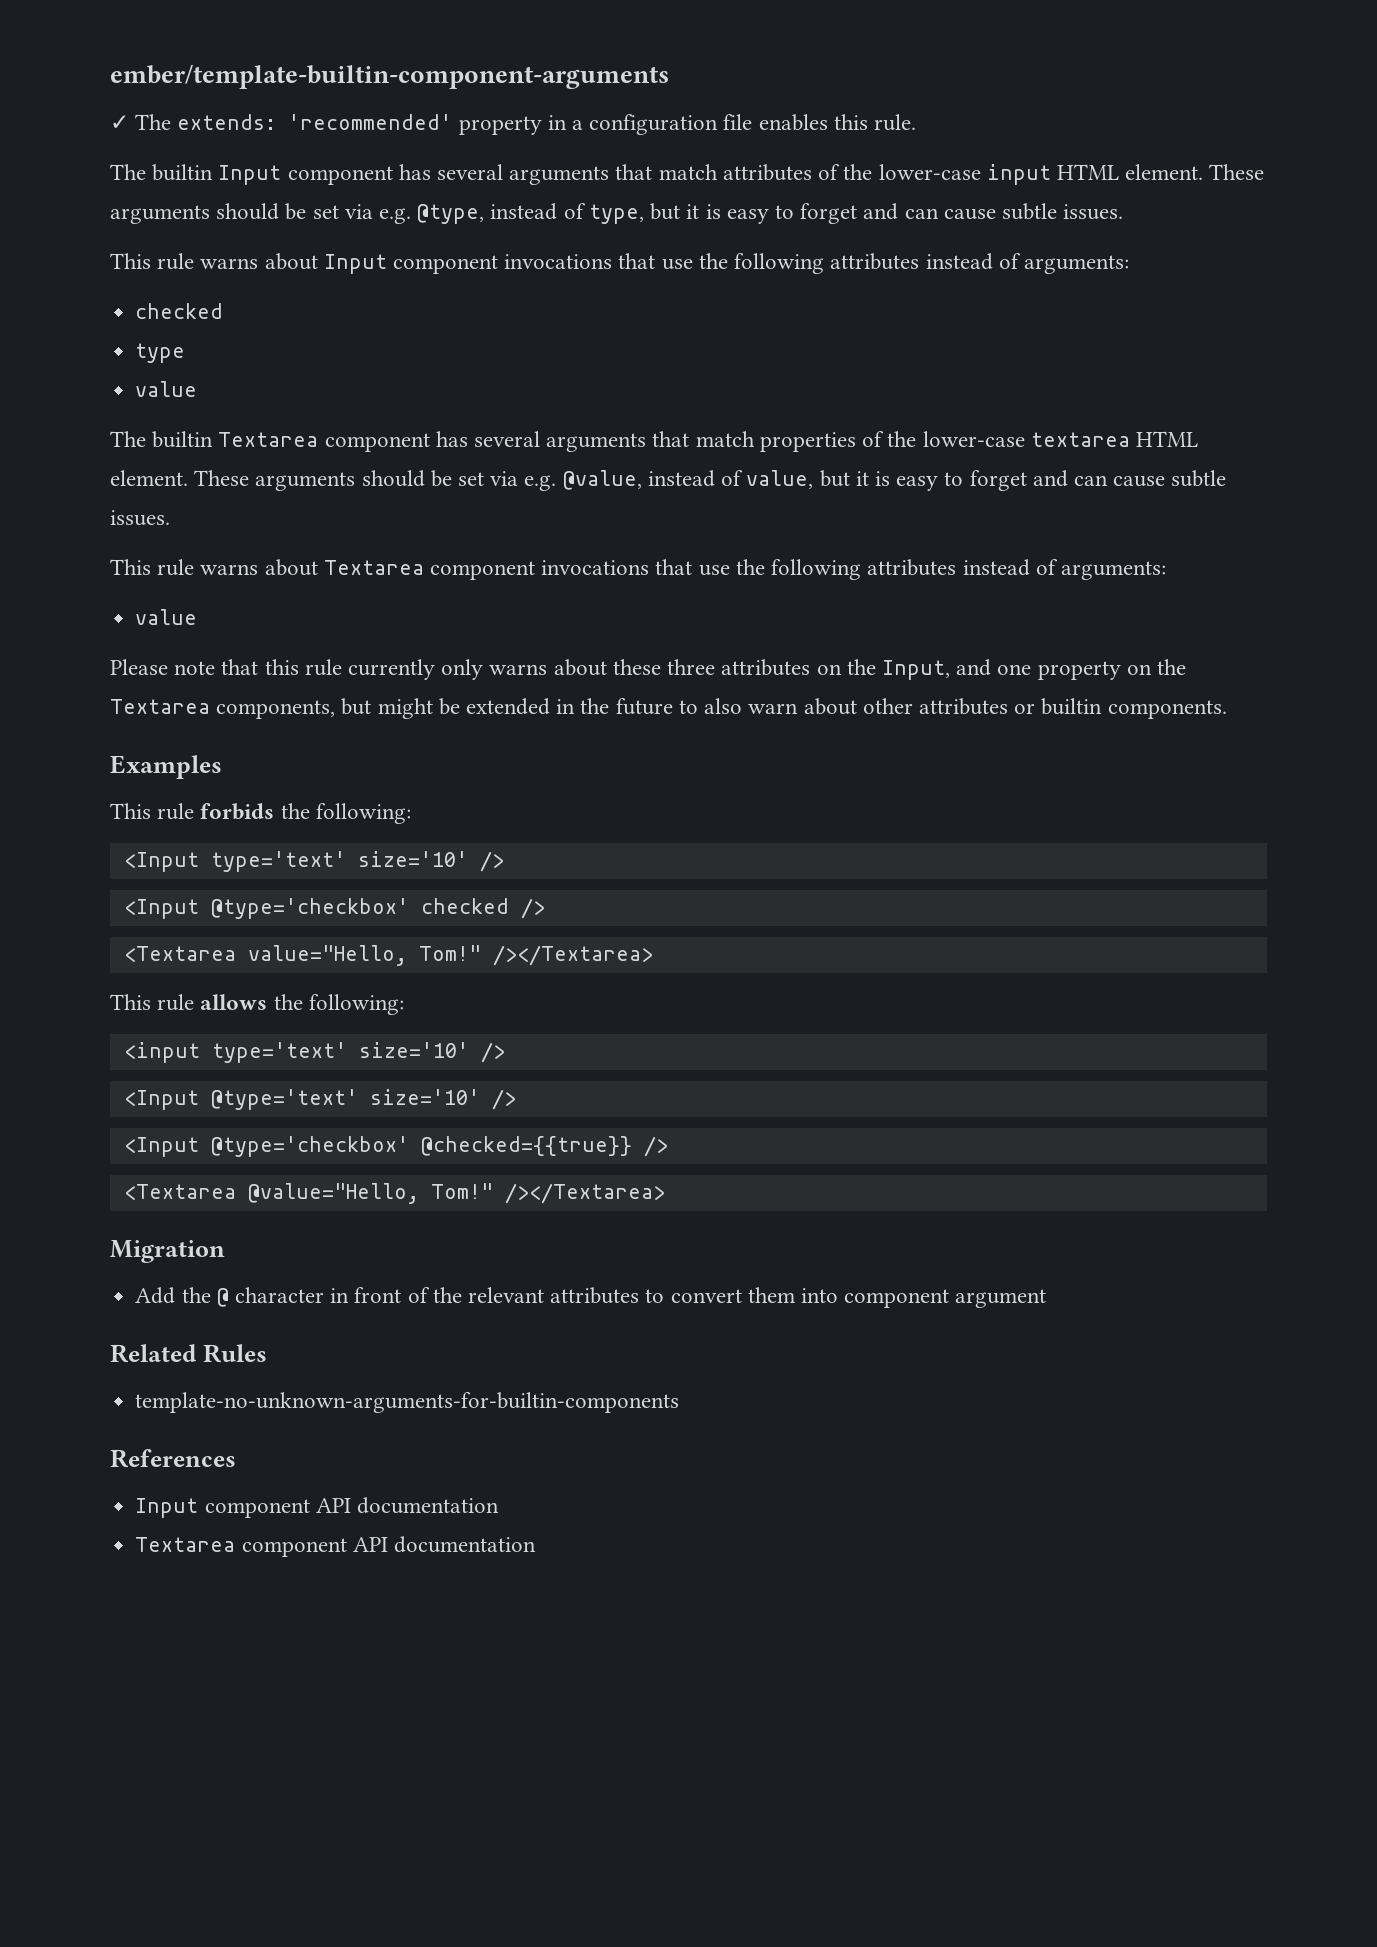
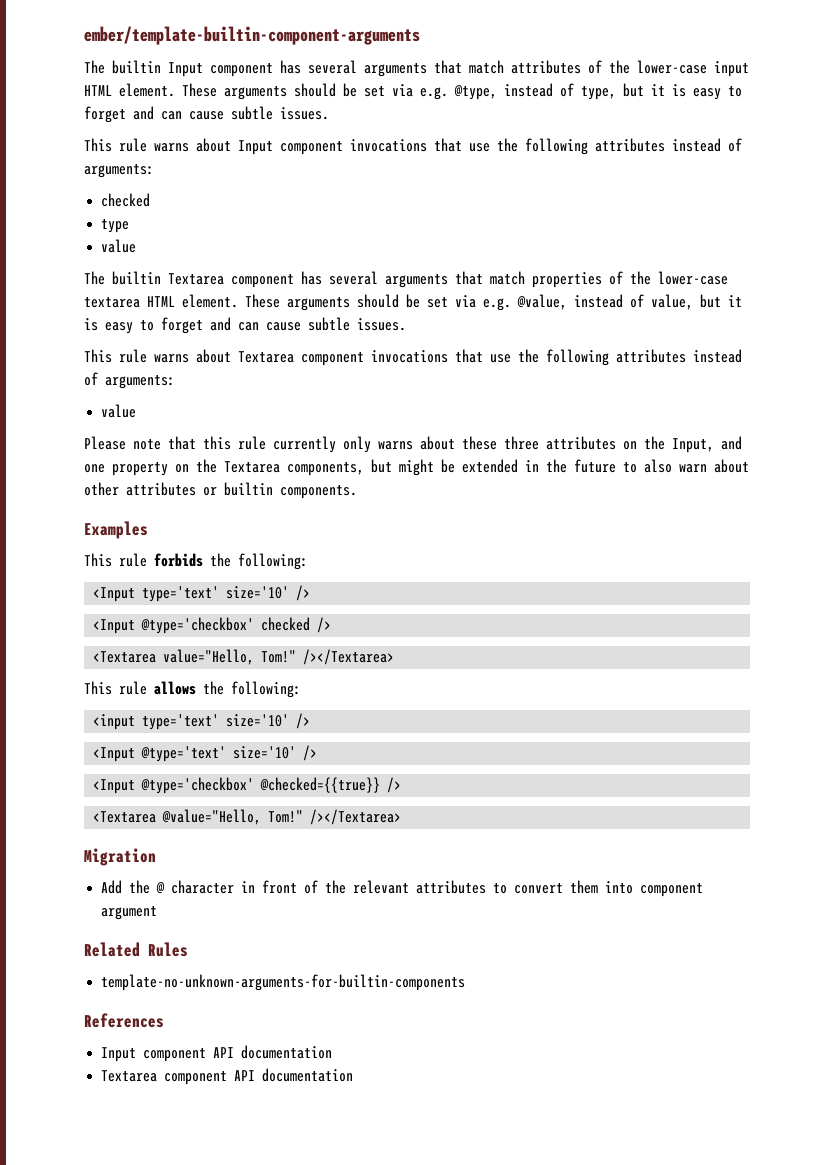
[110,114,917,135] // ✓ The extends: 'recommended' property in a configuration file enables this rule. -> (420, 35) none

